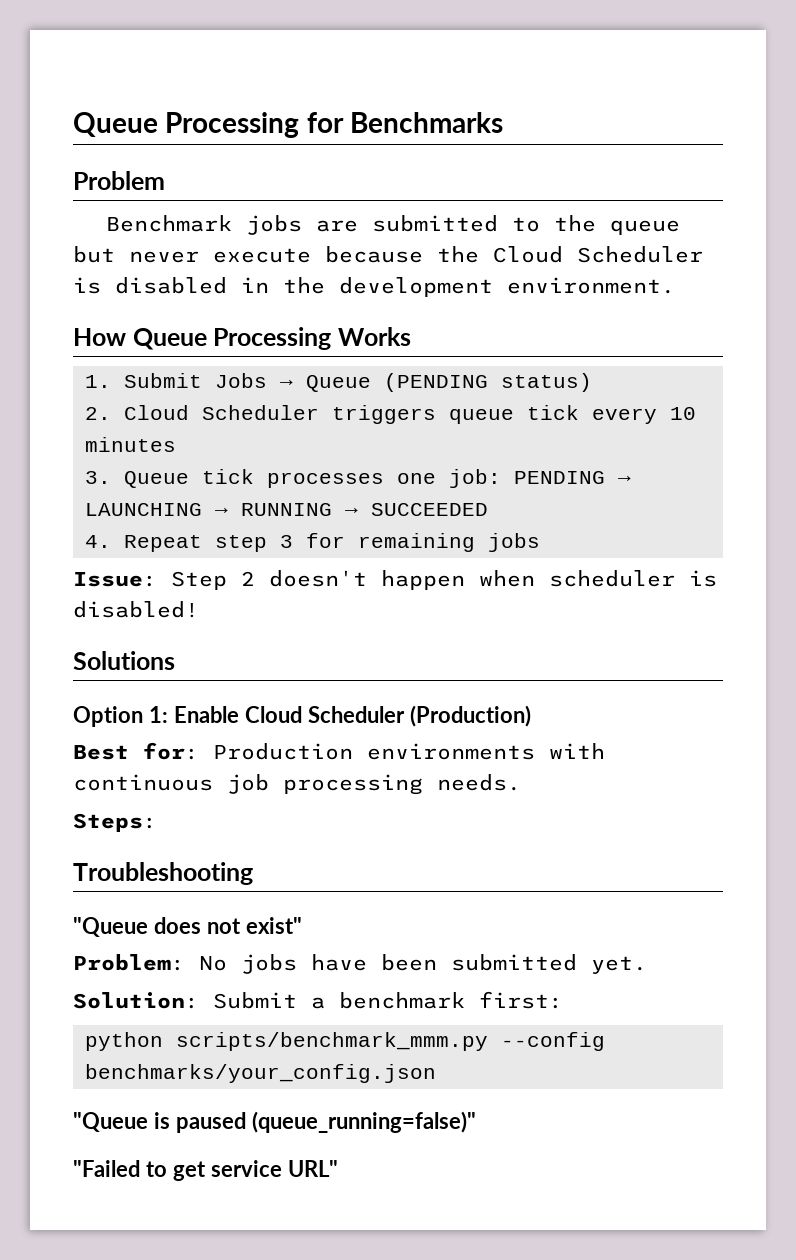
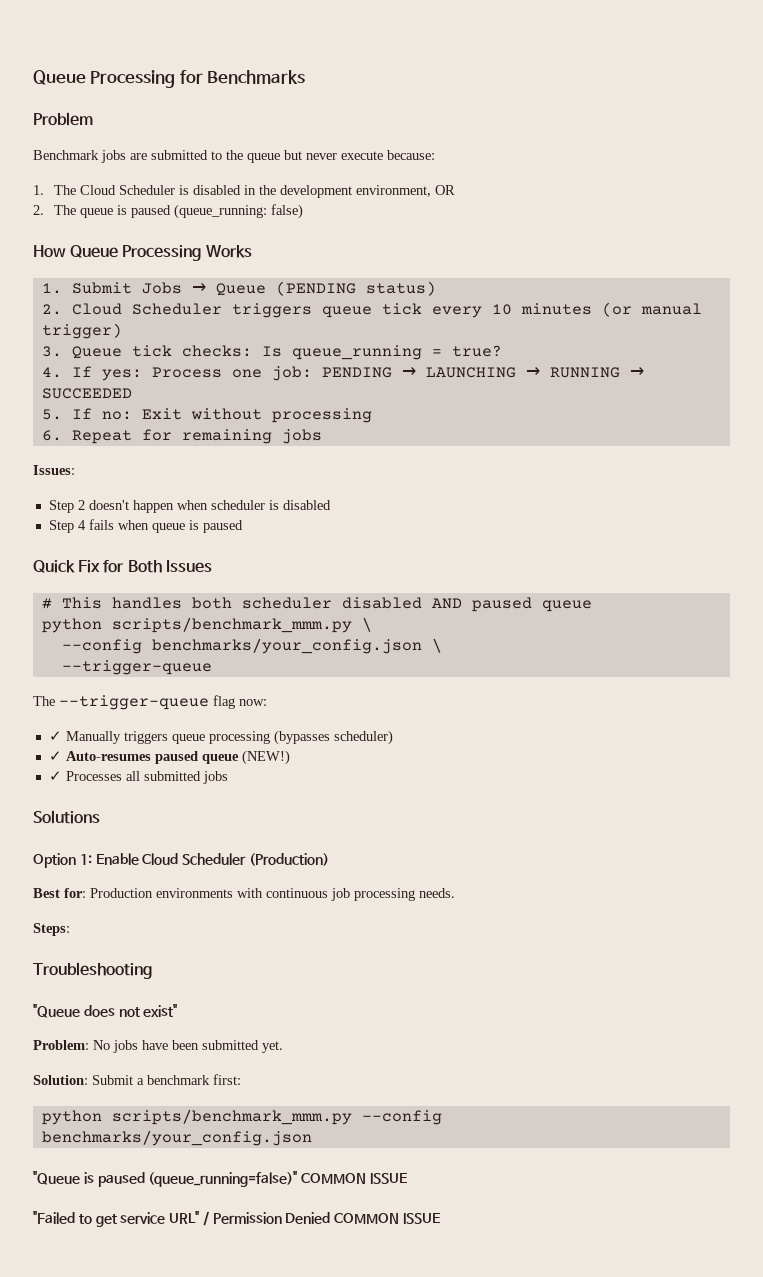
[325,246,479,263] because the -> [387,150,435,160] [33,185,77,195] because: // 1. The
[507,277,675,294] environment. -> [356,185,456,197] [33,204,304,219] environment, OR // 2. The queue is paused (queue_running: false)
(176, 444) none -> [601,302,702,317] [41,323,122,339] (or manual trigger)
[267,472,384,488] processes -> [181,345,502,360] [41,366,222,381] checks: Is queue_running = true? // 4. If yes: Process
[85,535,293,552] 4. Repeat step 3 -> [41,408,372,423] [41,430,132,444] 5. If no: Exit without processing // 6. Repeat
[73,572,157,587] Issue: -> [33,465,75,475] Issues: //
[73,601,199,618] disabled! -> [282,500,331,510] [48,519,243,533] [33,560,212,573] [41,597,592,612] [41,617,372,633] [61,638,442,654] [61,660,212,675] [33,695,267,710] [48,730,393,745] [48,750,290,765] [48,771,228,784] disabled // Step 4 fails when queue is paused // Quick Fix for Both Issues // # This handles both scheduler disabled AND paused queue // python scripts/benchmark_mmm.py \ // --config benchmarks/your_config.json \ // --trigger-queue // The --trigger-queue flag now: // ✓ Manually triggers queue processing (bypasses scheduler) // ✓ Auto-resumes paused queue (NEW!) // ✓ Processes all submitted jobs
(476, 1122) none -> [301,1173,407,1184] COMMON ISSUE
(338, 1168) none -> [202,1211,441,1226] / Permission Denied COMMON ISSUE

